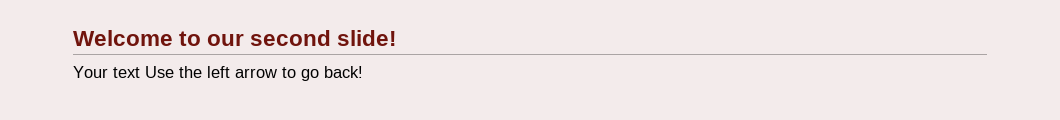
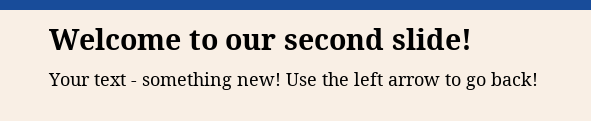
(140, 72) none -> [131,72,281,90] - something new!

